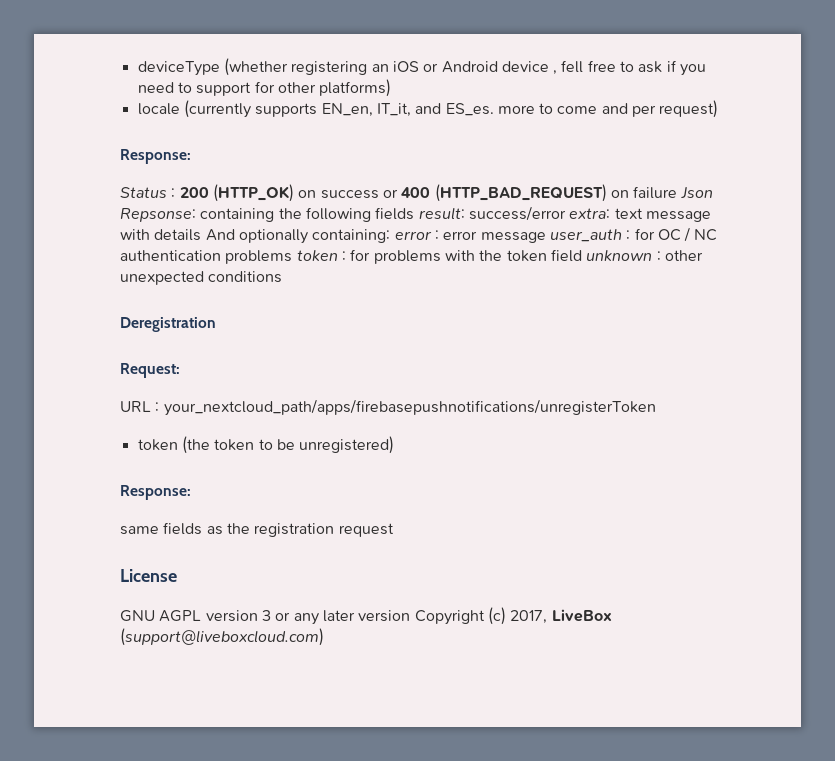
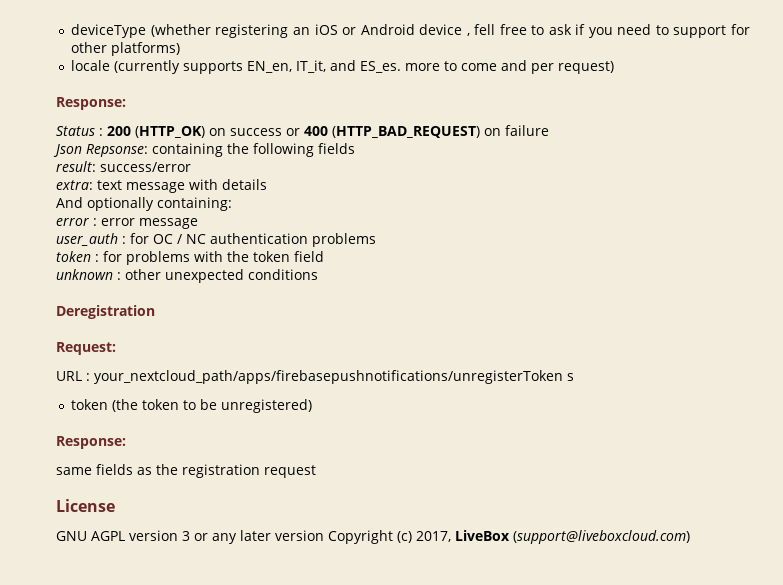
(678, 192) none -> (549, 130) //
(415, 213) none -> (355, 148) //
(566, 213) none -> (191, 167) //
(202, 235) none -> (267, 184) //
(391, 236) none -> (232, 204) //
(546, 237) none -> (198, 223) //
(293, 257) none -> (376, 240) //
(582, 255) none -> (324, 256) //
(656, 407) none -> [566,373,574,381] s

